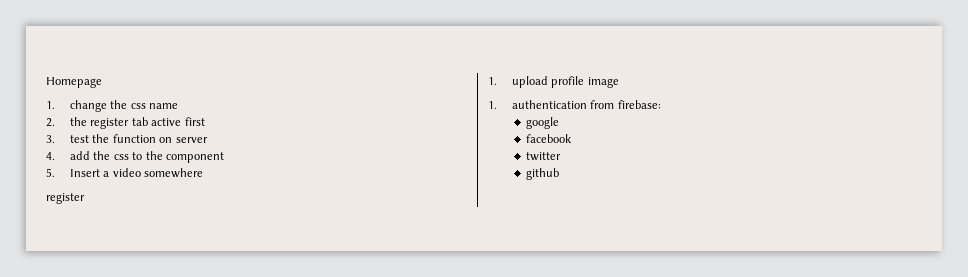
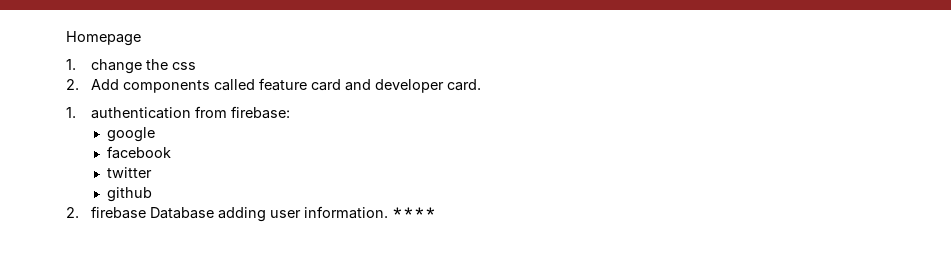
[149,103,179,109] [46,117,205,129] [46,134,208,143] [46,151,224,163] [46,168,204,178] [46,193,85,204] [488,76,619,88] name // 2. the register tab active first // 3. test the function on server // 4. add the css to the component // 5. Insert a video somewhere // register // 1. upload profile image -> [66,78,481,93] // 2. Add components called feature card and developer card.
(559, 174) none -> [66,206,436,222] // 2. firebase Database adding user information. ****

